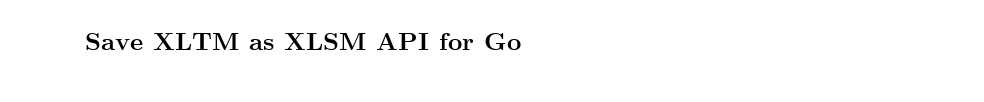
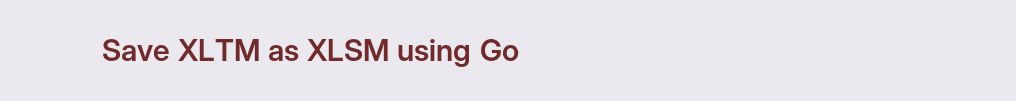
[376,33,474,50] API for -> [397,39,472,67] using

